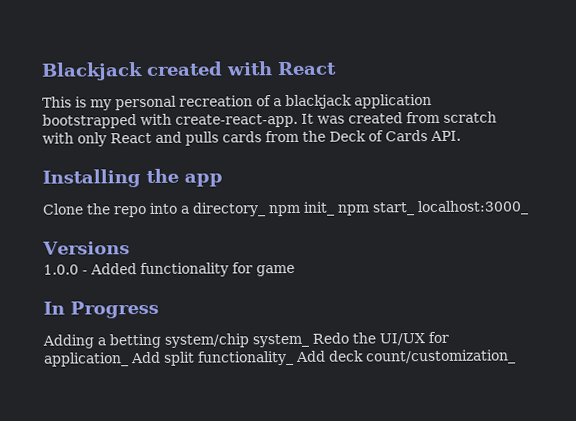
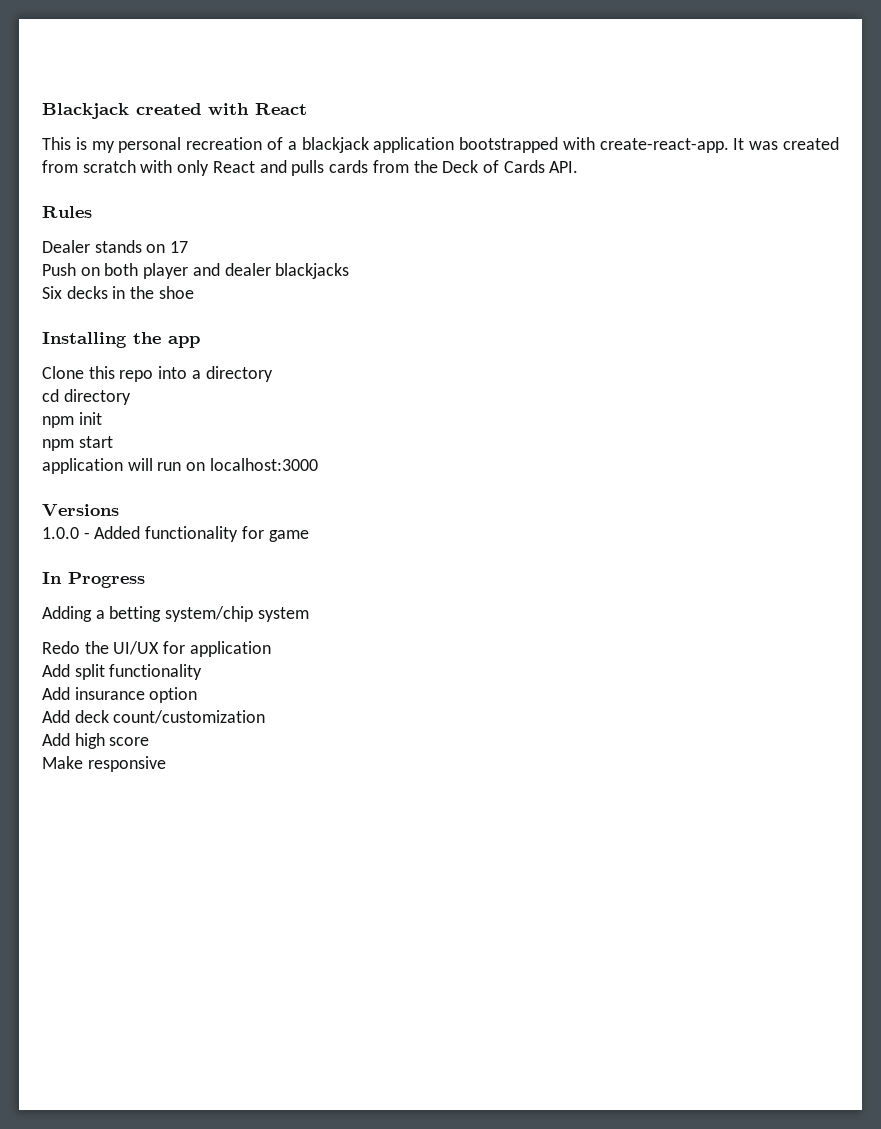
(461, 136) none -> [42,206,92,218] [42,240,189,253] [42,263,350,279] [42,286,194,299] // Rules // Dealer stands on 17 // Push on both player and dealer blackjacks // Six decks in the shoe
[86,203,111,215] the -> [88,366,115,379] this
[192,200,529,217] directory_ npm init_ npm start_ localhost:3000_ -> [205,366,273,382] [42,389,131,405] [42,412,102,428] [42,436,113,451] [42,458,318,474] directory // cd directory // npm init // npm start // application will run on localhost:3000
[252,333,309,348] system_ -> [257,607,309,622] system //
[43,352,129,367] application_ -> [189,641,271,657] application //
[197,349,516,366] functionality_ Add deck count/customization_ -> [109,664,203,680] [42,687,198,703] [42,710,266,724] [42,733,150,749] [42,756,166,772] functionality // Add insurance option // Add deck count/customization // Add high score // Make responsive

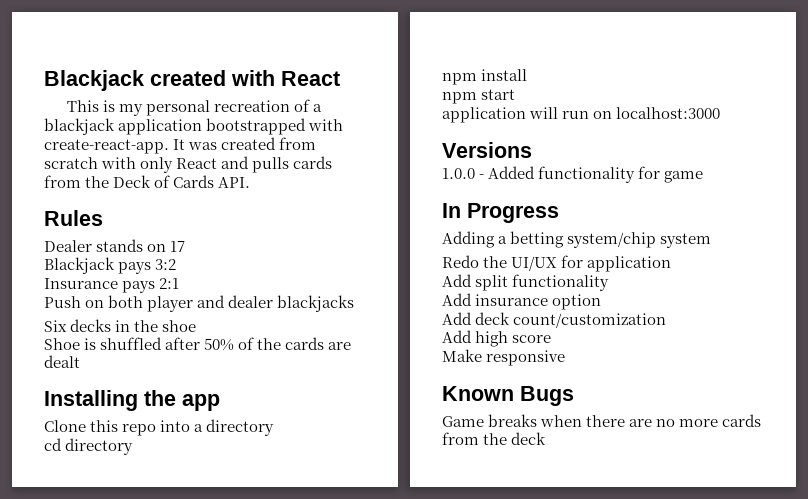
(189, 247) none -> [44,257,177,274] [44,278,180,293] // Blackjack pays 3:2 // Insurance pays 2:1
(194, 292) none -> [44,337,352,351] [44,355,80,368] // Shoe is shuffled after 50% of the cards are dealt
[78,412,102,425] init -> [481,69,528,81] install
(166, 764) none -> [442,386,574,406] [442,414,762,427] [442,432,547,445] // Known Bugs // Game breaks when there are no more cards from the deck

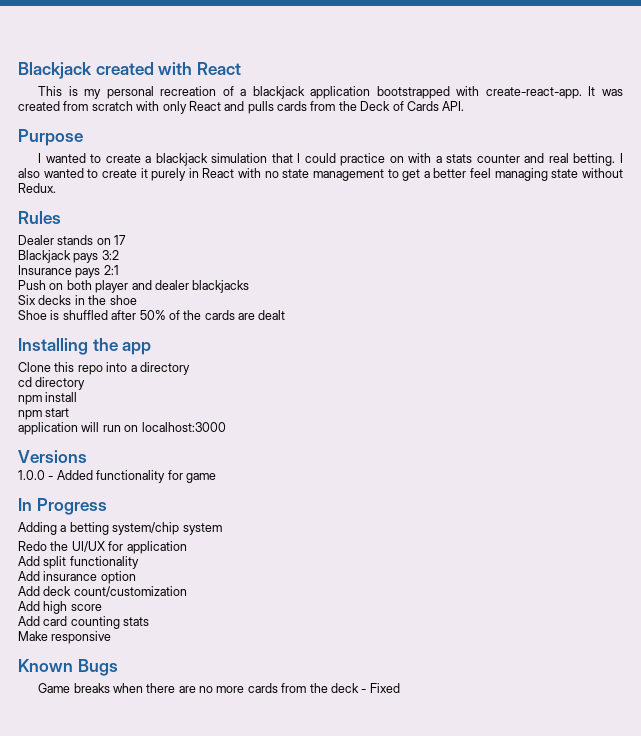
(251, 182) none -> [18,129,83,146] [38,153,623,166] [18,168,624,181] [18,183,56,193] // Purpose // I wanted to create a blackjack simulation that I could practice on with a stats counter and real betting. I also wanted to create it purely in React with no state management to get a better feel managing state without Redux.
(552, 339) none -> [18,616,150,629] // Add card counting stats
(547, 438) none -> [361,683,400,693] - Fixed

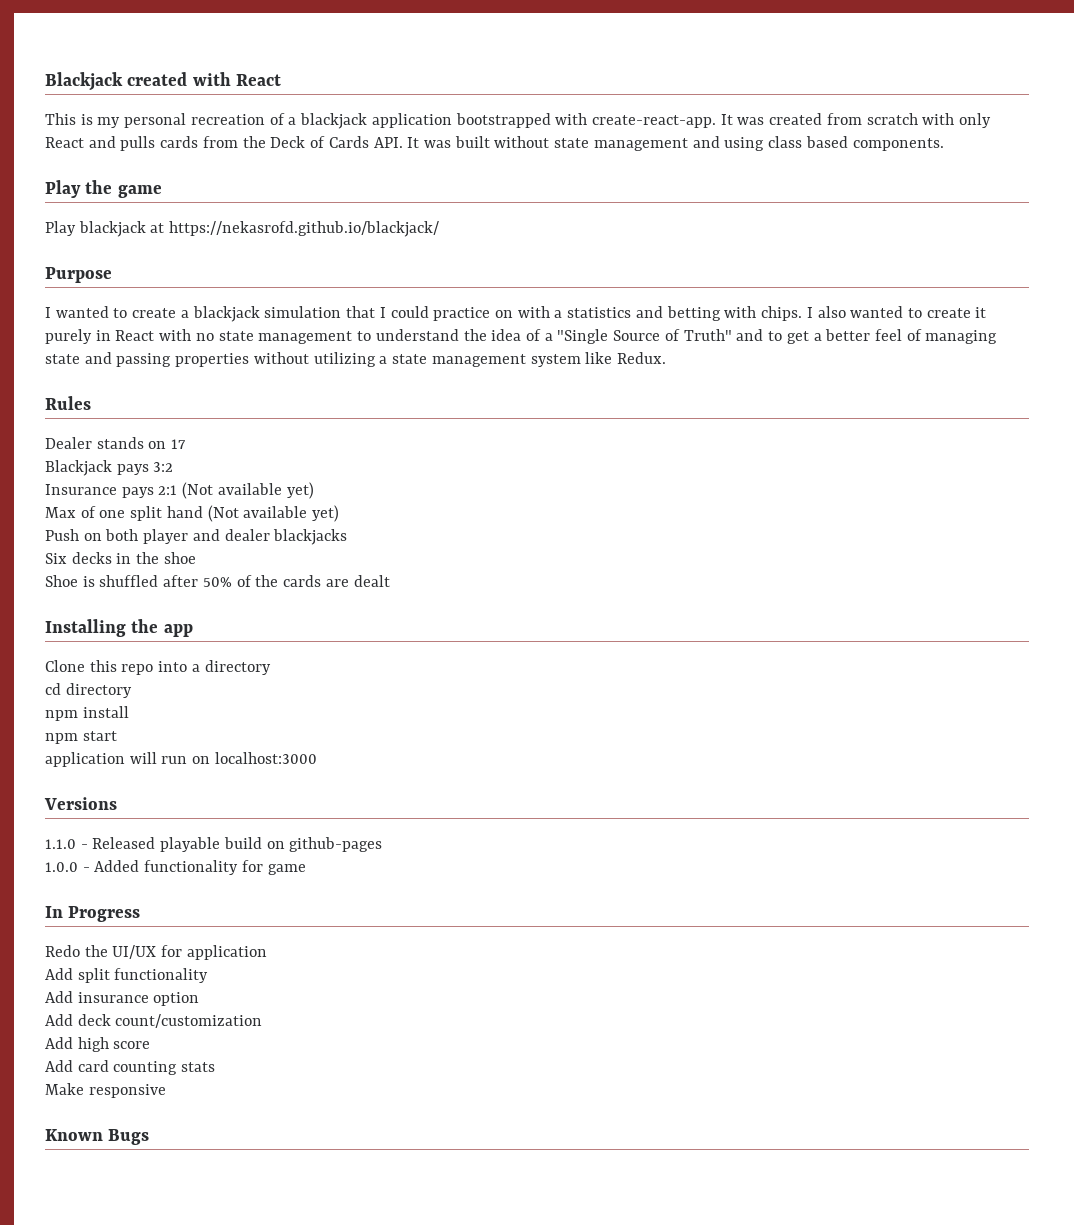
(465, 106) none -> [407,136,944,151] [45,180,162,198] [45,221,440,237] It was built without state management and using class based components. // Play the game // Play blackjack at https://nekasrofd.github.io/blackjack/
[446,153,616,166] stats counter and real betting. -> [567,306,803,321] statistics and betting with chips.
(399, 173) none -> [375,329,783,344] understand the idea of a "Single Source of Truth" and to
(492, 173) none -> [906,329,922,341] of
[582,168,624,178] without -> [84,352,613,367] and passing properties without utilizing a state management system like
(119, 270) none -> [182,482,314,499] [45,505,340,522] (Not available yet) // Max of one split hand (Not available yet)
(87, 456) none -> [45,837,383,852] // 1.1.0 - Released playable build on github-pages
[18,522,222,535] // Adding a betting system/chip system -> (141, 914) none
[38,683,400,693] // Game breaks when there are no more cards from the deck - Fixed -> (150, 1137) none

